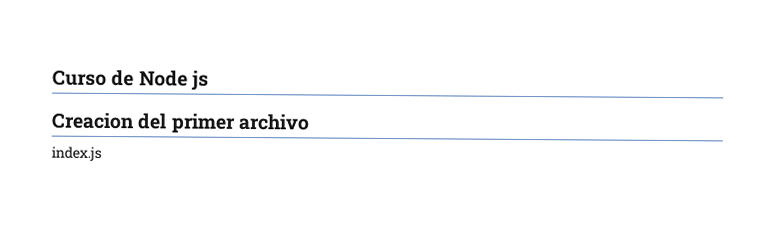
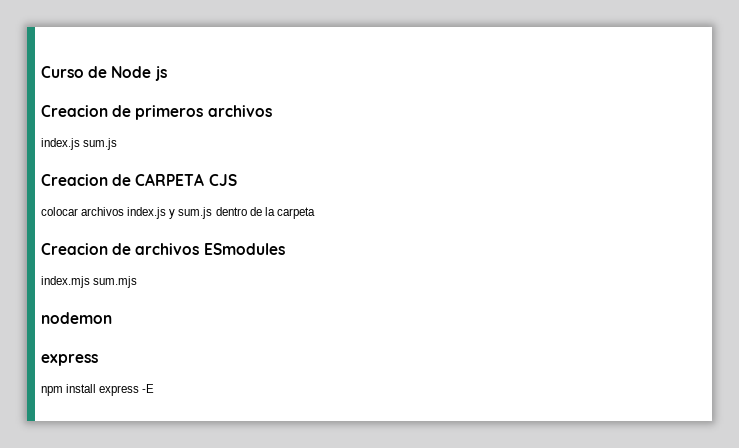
[137,113,310,133] [51,146,102,161] del primer archivo // index.js -> [112,105,272,120] [41,138,118,150] [41,173,237,186] [41,207,315,219] [41,243,285,255] [41,276,138,288] [41,312,112,324] [41,354,98,366] [41,384,155,396] de primeros archivos // index.js sum.js // Creacion de CARPETA CJS // colocar archivos index.js y sum.js dentro de la carpeta // Creacion de archivos ESmodules // index.mjs sum.mjs // nodemon // express // npm install express -E

